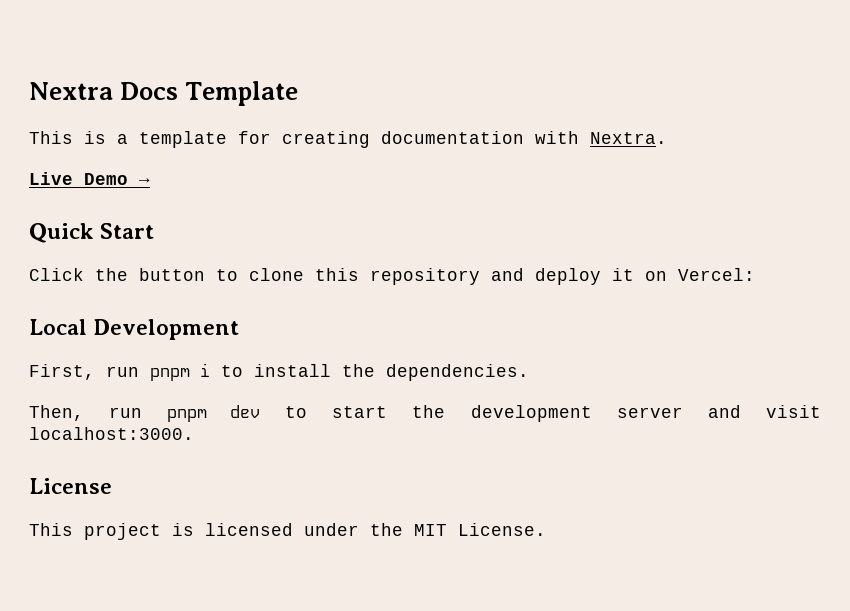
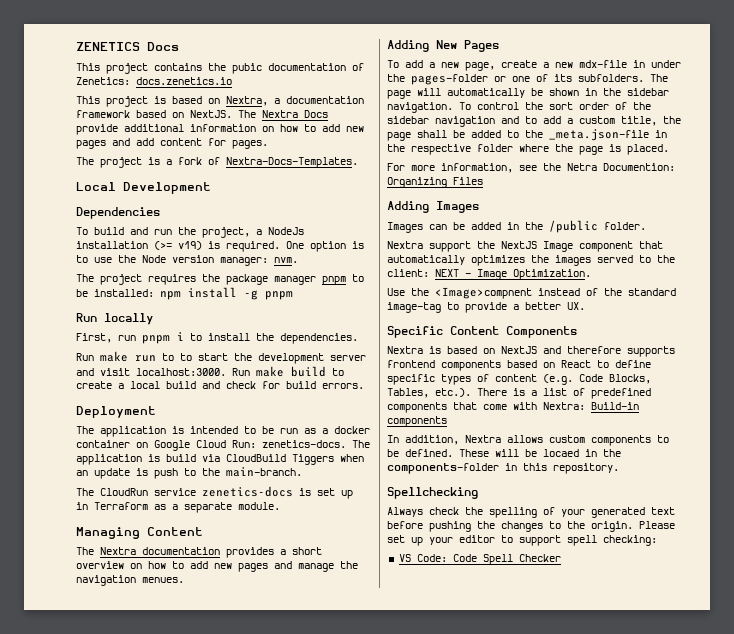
[29,81,299,106] [29,131,667,148] [29,172,150,185] [29,223,155,243] [29,268,755,285] [29,319,240,340] Nextra Docs Template // This is a template for creating documentation with Nextra. // Live Demo → // Quick Start // Click the button to clone this repository and deploy it on Vercel: // Local Development -> [76,42,179,51] [76,63,364,74] [76,77,232,85] [76,96,364,107] [76,110,328,118] [76,124,364,135] [76,138,268,149] [76,157,358,168] [76,182,211,194] [76,207,160,219] [76,227,304,238] [76,241,364,252] [76,255,298,266] [76,274,364,285] [76,287,293,300] [76,313,153,325] ZENETICS Docs // This project contains the pubic documentation of Zenetics: docs.zenetics.io // This project is based on Nextra, a documentation framework based on NextJS. The Nextra Docs provide additional information on how to add new pages and add content for pages. // The project is a fork of Nextra-Docs-Templates. // Local Development // Dependencies // To build and run the project, a NodeJs installation (>= v19) is required. One option is to use the Node version manager: nvm. // The project requires the package manager pnpm to be installed: npm install -g pnpm // Run locally
[29,405,261,422] Then, run pnpm dev -> [76,351,174,362] Run make run to
[29,478,112,494] [29,523,546,540] // License // This project is licensed under the MIT License. -> [232,366,344,377] [76,381,364,389] [76,406,156,418] [76,426,370,437] [76,440,370,451] [76,454,364,465] [76,467,302,479] [76,486,353,499] [76,502,280,513] [76,527,203,539] [76,547,322,558] [76,561,358,572] [76,575,184,586] [387,40,499,52] [387,60,681,71] [387,74,668,85] [387,88,669,99] [387,102,651,113] [387,116,681,127] [387,129,667,141] [387,144,669,155] [387,163,675,173] [387,177,483,188] [387,201,479,213] [387,220,646,233] [387,241,663,252] [387,255,675,266] [387,269,591,280] [387,287,676,299] [387,302,585,313] [387,326,577,338] [387,346,675,357] [387,360,651,371] [387,374,651,385] [387,388,651,399] [387,402,639,413] [387,416,447,427] [387,435,669,446] [387,449,621,457] [387,463,619,474] [387,487,478,499] [387,507,675,518] [387,521,675,532] [387,535,657,546] [398,554,561,565] Run make build to create a local build and check for build errors. // Deployment // The application is intended to be run as a docker container on Google Cloud Run: zenetics-docs. The application is build via CloudBuild Tiggers when an update is push to the main-branch. // The CloudRun service zenetics-docs is set up in Terraform as a separate module. // Managing Content // The Nextra documentation provides a short overview on how to add new pages and manage the navigation menues. // Adding New Pages // To add a new page, create a new mdx-file in under the pages-folder or one of its subfolders. The page will automatically be shown in the sidebar navigation. To control the sort order of the sidebar navigation and to add a custom title, the page shall be added to the _meta.json-file in the respective folder where the page is placed. // For more information, see the Netra Documention: Organizing Files // Adding Images // Images can be added in the /public folder. // Nextra support the NextJS Image component that automatically optimizes the images served to the client: NEXT - Image Optimization. // Use the <Image>compnent instead of the standard image-tag to provide a better UX. // Specific Content Components // Nextra is based on NextJS and therefore supports frontend components based on React to define specific types of content (e.g. Code Blocks, Tables, etc.). There is a list of predefined components that come with Nextra: Build-in components // In addition, Nextra allows custom components to be defined. These will be locaed in the components-folder in this repository. // Spellchecking // Always check the spelling of your generated text before pushing the changes to the origin. Please set up your editor to support spell checking: // VS Code: Code Spell Checker

